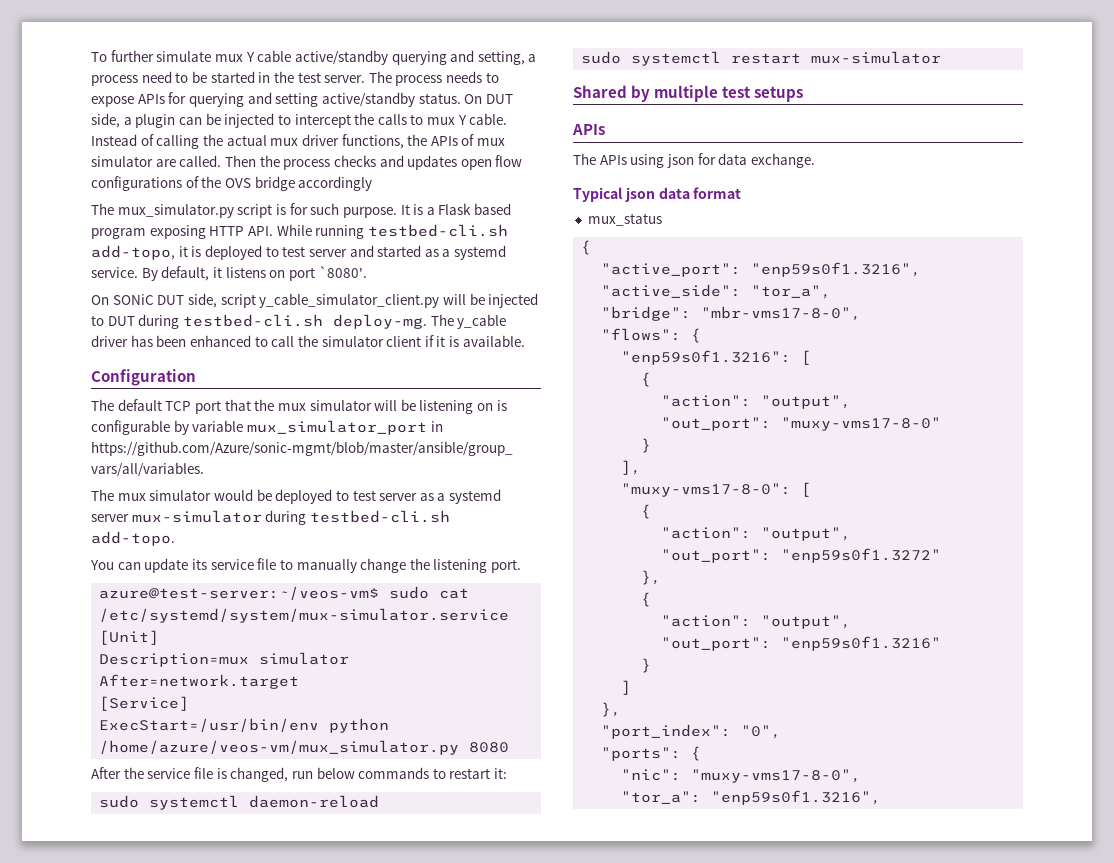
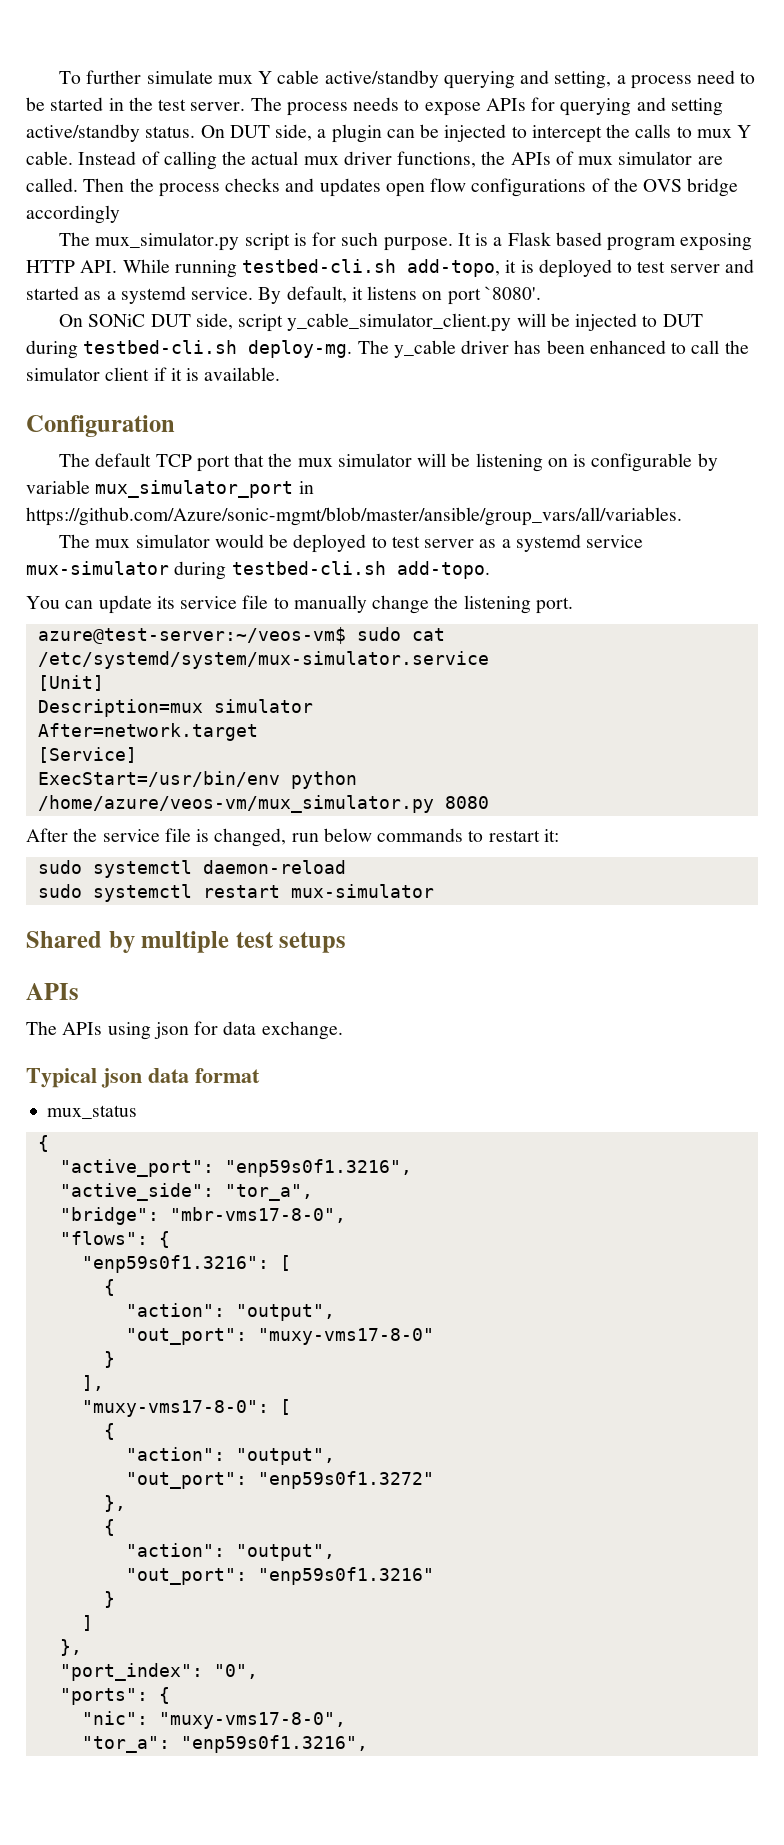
[91,514,129,522] server -> [586,535,644,548] service

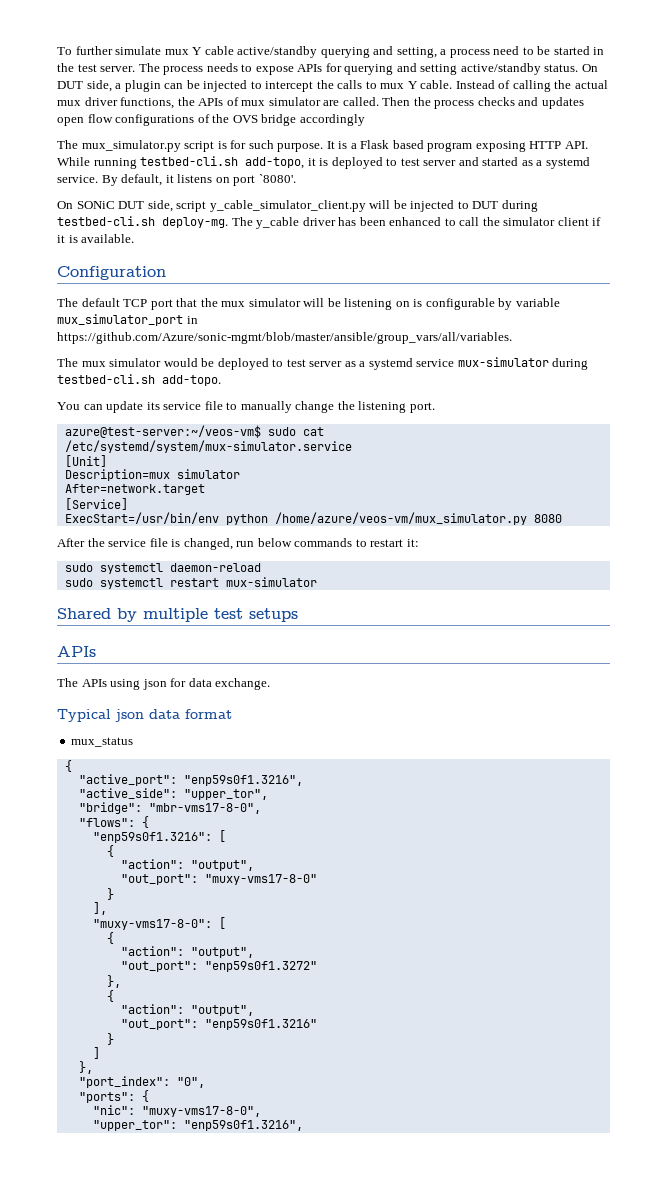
[224,1184,313,1201] "tor_a", -> [183,789,268,800] "upper_tor",
[81,1736,170,1753] "tor_a": -> [92,1120,177,1131] "upper_tor":

